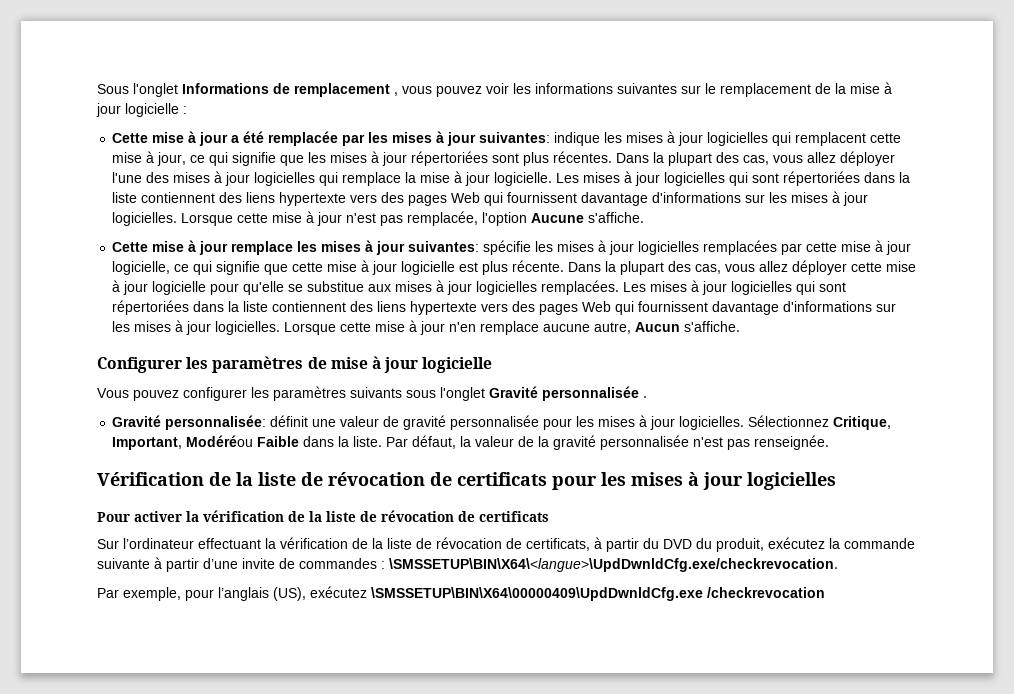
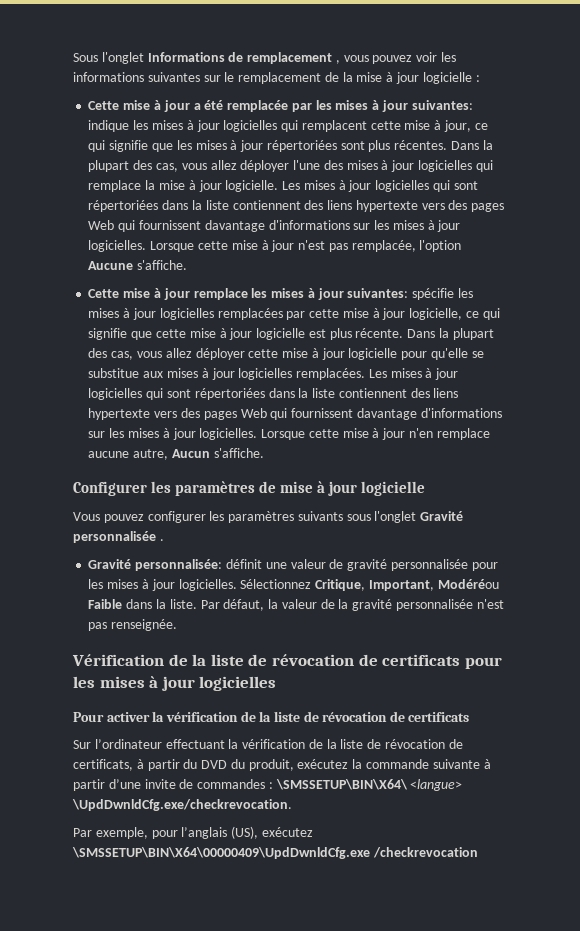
[389,558,838,572] \SMSSETUP\BIN\X64\<langue>\UpdDwnldCfg.exe/checkrevocation. -> [275,779,463,791] [72,799,292,811] \SMSSETUP\BIN\X64\ <langue> \UpdDwnldCfg.exe/checkrevocation.

